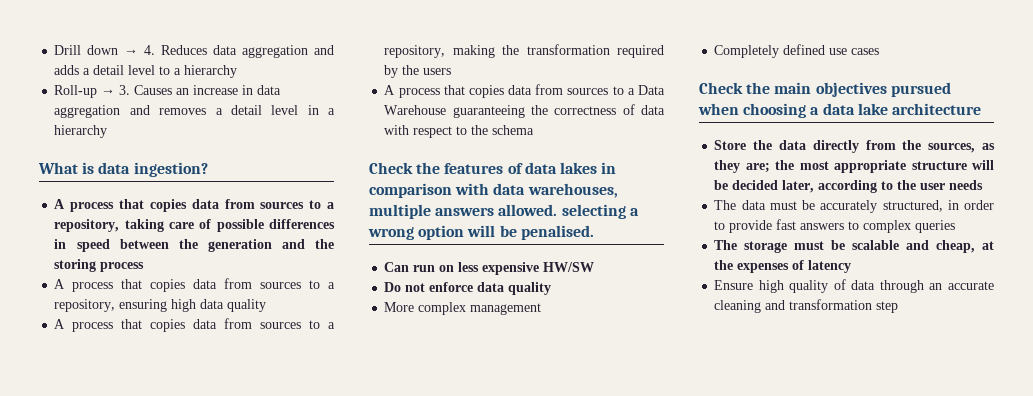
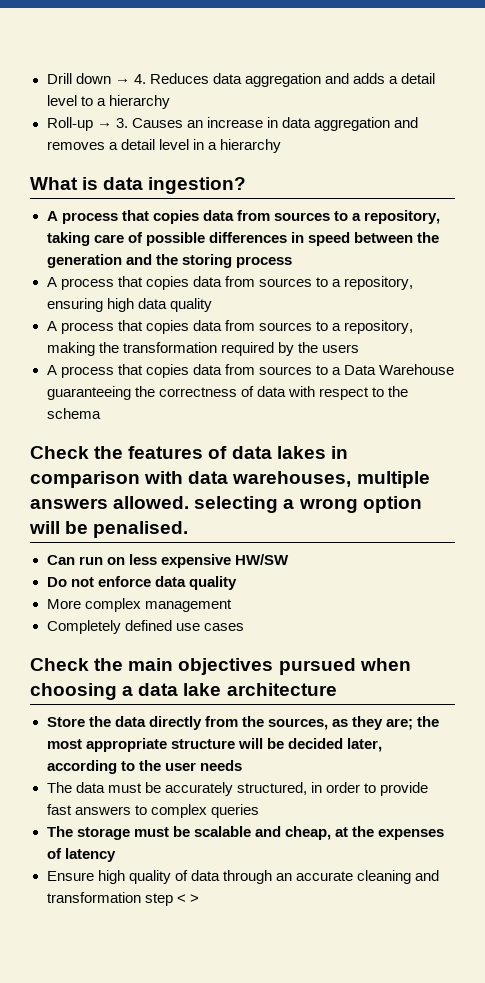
(899, 307) none -> [176,894,199,903] < >

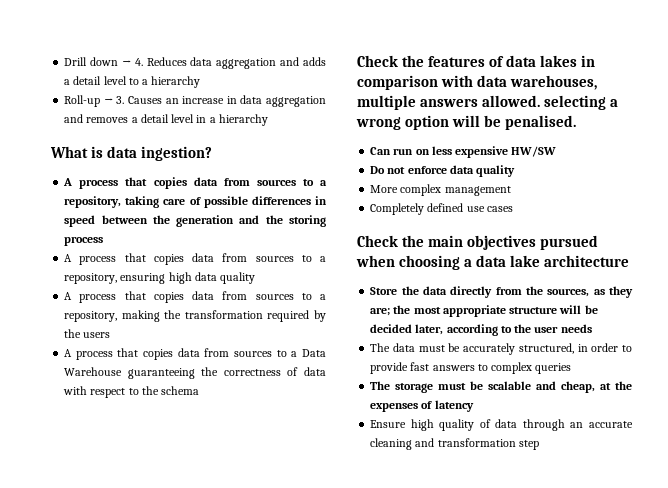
[176,894,199,903] < > -> (539, 445) none

